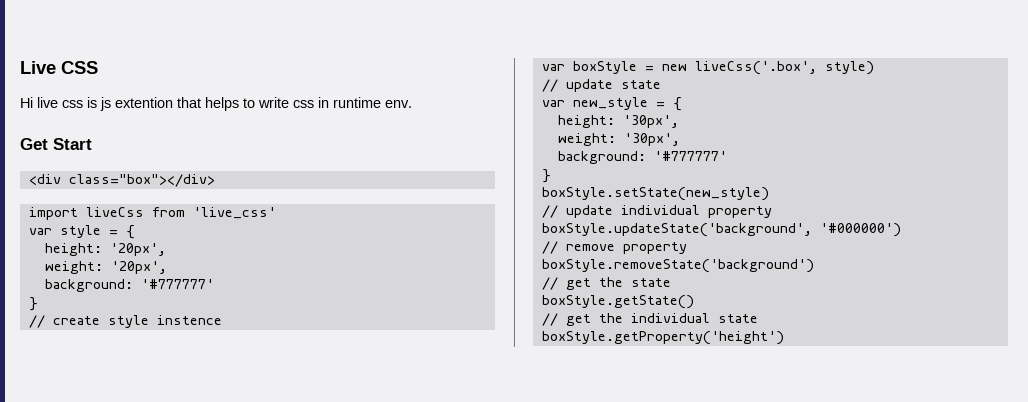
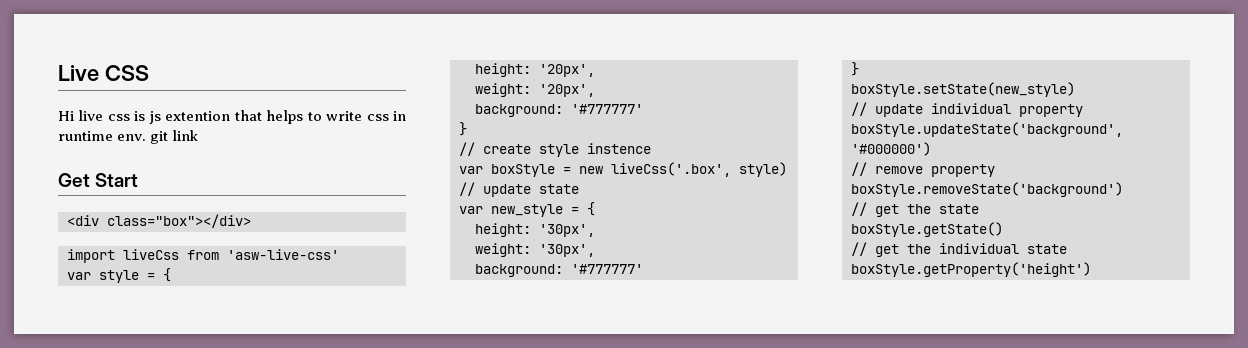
(412, 104) none -> [150,130,199,144] git link
[192,207,276,219] 'live_css' -> [227,249,339,260] 'asw-live-css'

